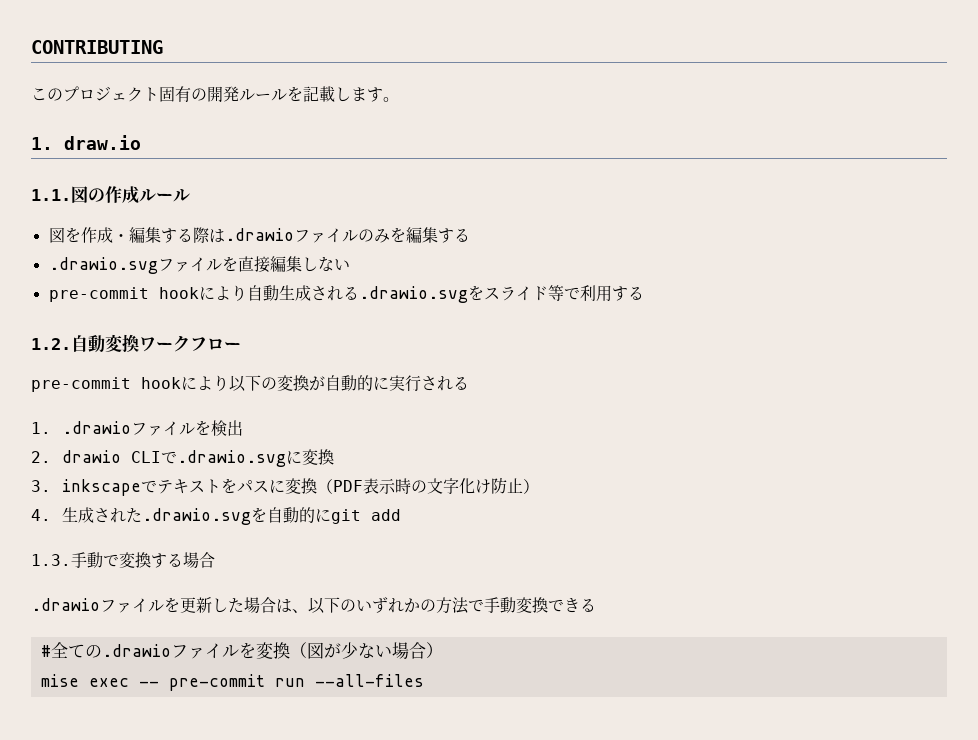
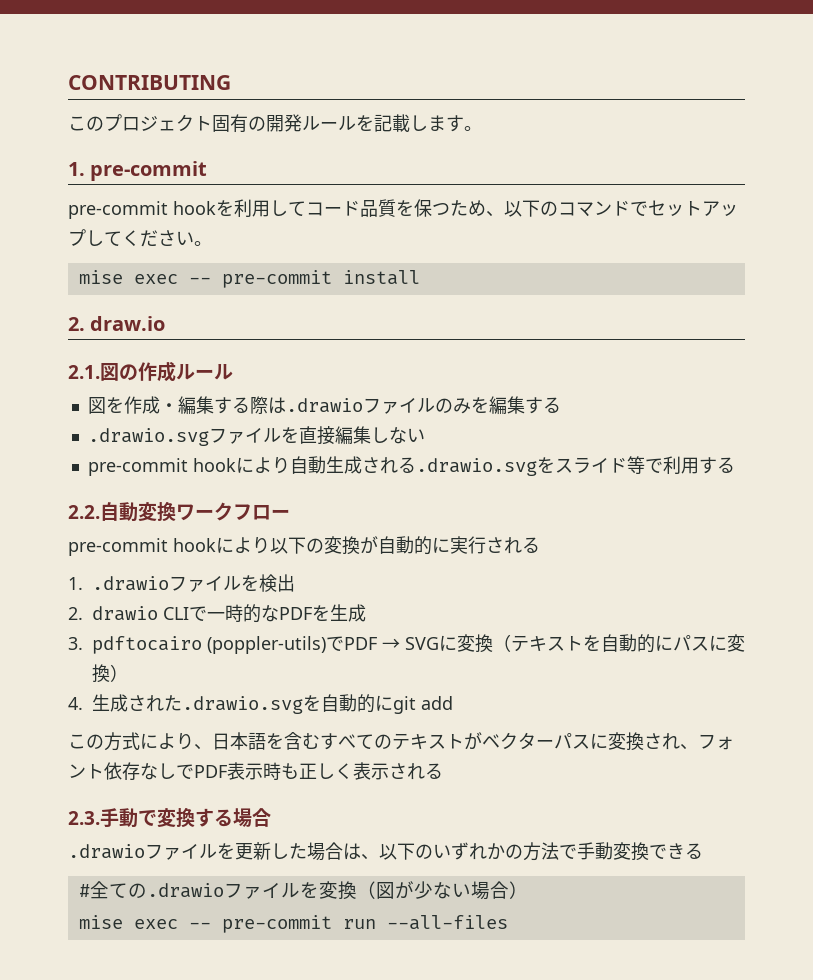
(53, 143) none -> [90,161,208,181] [68,199,738,219] [68,229,212,247] [78,270,420,288] [68,317,85,331] pre-commit // pre-commit hookを利用してコード品質を保つため、以下のコマンドでセットアップしてください。 // mise exec -- pre-commit install // 2.
[31,189,71,201] 1.1. -> [68,365,100,379] 2.1.
[31,338,71,350] 1.2. -> [68,505,100,519] 2.2.
[176,449,334,467] [31,479,157,496] .drawio.svgに変換 // 3. inkscapeで -> [207,604,366,623] [68,634,511,654] 一時的なPDFを生成 // 3. pdftocairo (poppler-utils)でPDF → SVGに変換（
[236,477,523,494] パスに変換（PDF表示時の文字化け防止 -> [601,634,745,653] [92,664,110,683] 自動的にパスに変換
[31,554,71,566] 1.3. -> [68,732,734,751] [68,762,443,780] [68,811,100,825] この方式により、日本語を含むすべてのテキストがベクターパスに変換され、フォント依存なしでPDF表示時も正しく表示される // 2.3.

